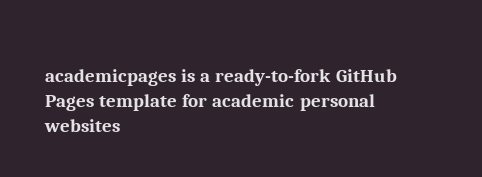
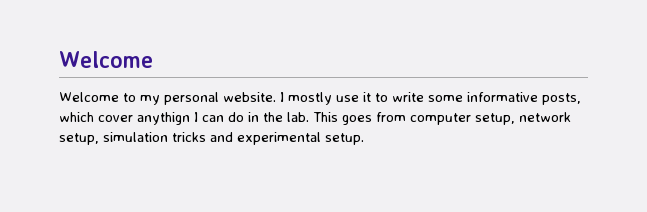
[45,69,397,86] [45,94,375,111] [44,119,120,132] academicpages is a ready-to-fork GitHub Pages template for academic personal websites -> [59,51,153,68] [59,92,581,105] [59,112,571,125] [59,132,364,145] Welcome // Welcome to my personal website. I mostly use it to write some informative posts, which cover anythign I can do in the lab. This goes from computer setup, network setup, simulation tricks and experimental setup.

